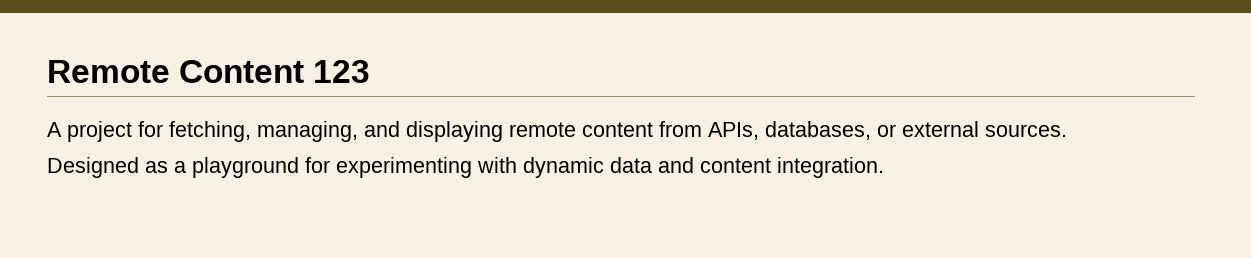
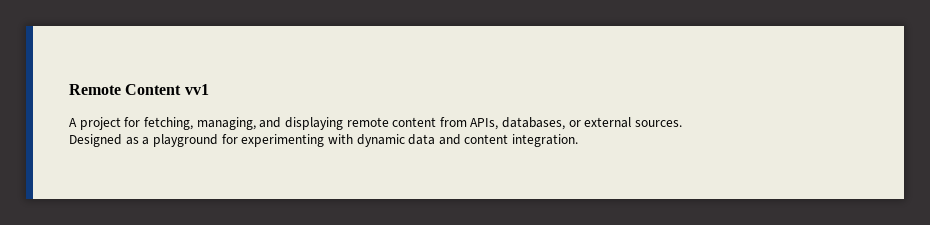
[313,60,371,83] 123 -> [184,84,209,95] vv1

